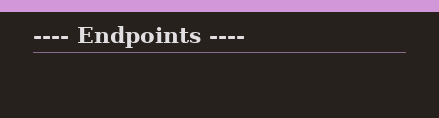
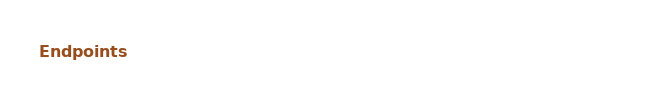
[33,26,245,48] ---- Endpoints ---- -> [39,45,128,60] Endpoints

